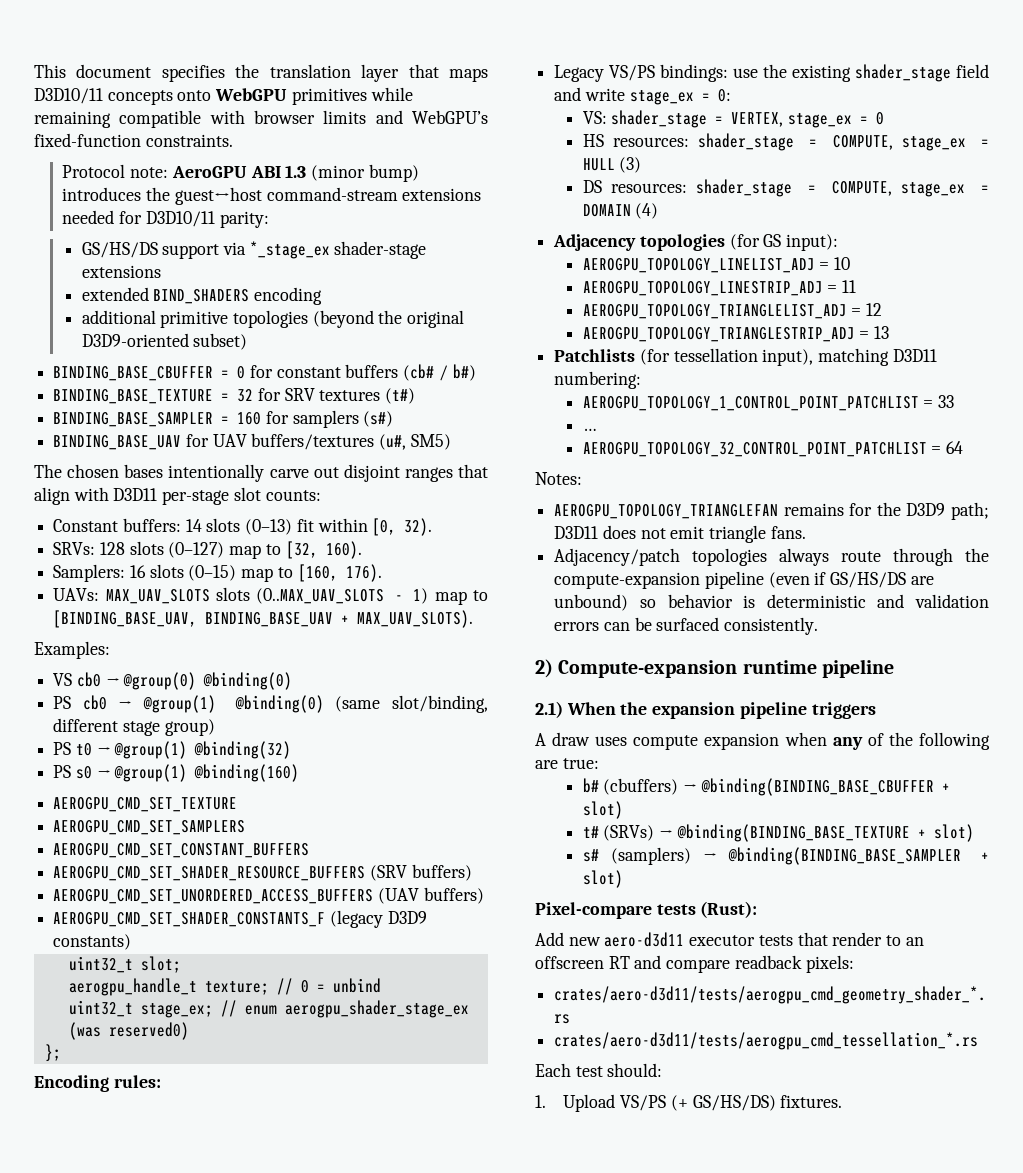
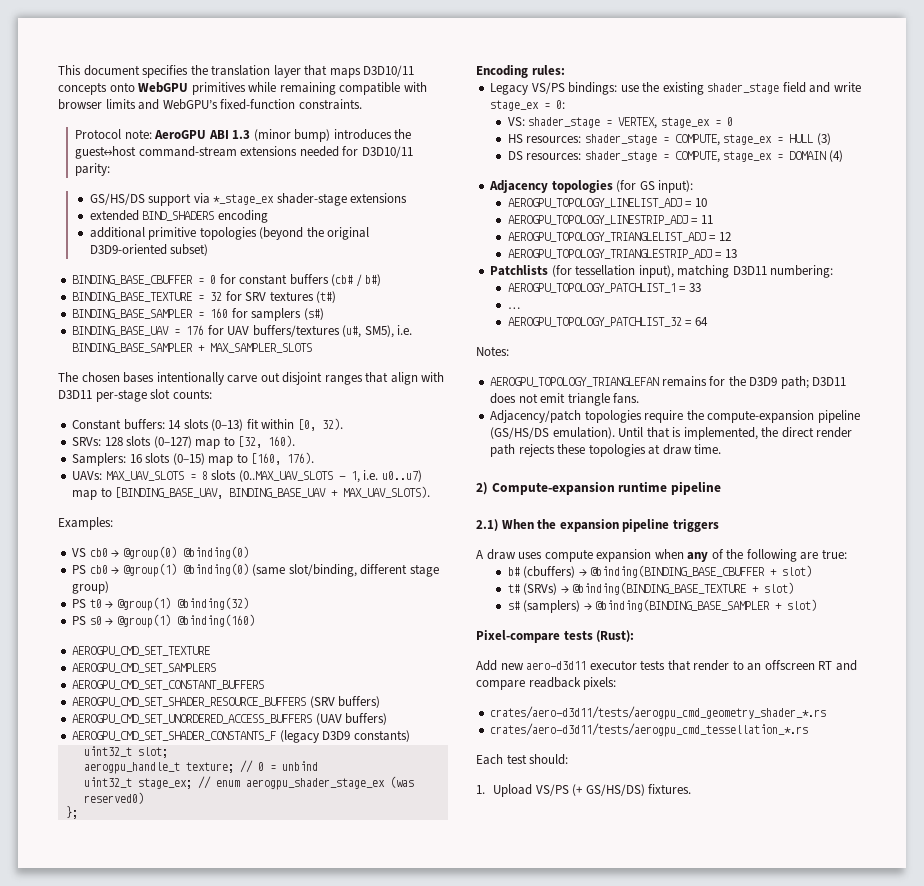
(182, 442) none -> [174,325,205,335] = 176
[410,434,451,450] SM5) -> [364,325,413,338] [72,343,313,353] SM5), i.e. BINDING_BASE_SAMPLER + MAX_SAMPLER_SLOTS
(210, 596) none -> [189,471,208,480] = 8
[413,588,429,604] 1) -> [350,470,422,483] 1, i.e. u0..u7)
[582,396,919,411] AEROGPU_TOPOLOGY_1_CONTROL_POINT_PATCHLIST -> [507,283,676,293] AEROGPU_TOPOLOGY_PATCHLIST_1
[582,442,927,457] AEROGPU_TOPOLOGY_32_CONTROL_POINT_PATCHLIST -> [507,317,682,327] AEROGPU_TOPOLOGY_PATCHLIST_32
[779,548,989,566] [554,571,934,589] [554,594,989,611] [554,617,819,635] always route through the compute-expansion pipeline (even if GS/HS/DS are unbound) so behavior is deterministic and validation errors can be surfaced consistently. -> [644,410,860,423] [490,427,853,440] [490,444,722,457] require the compute-expansion pipeline (GS/HS/DS emulation). Until that is implemented, the direct render path rejects these topologies at draw time.

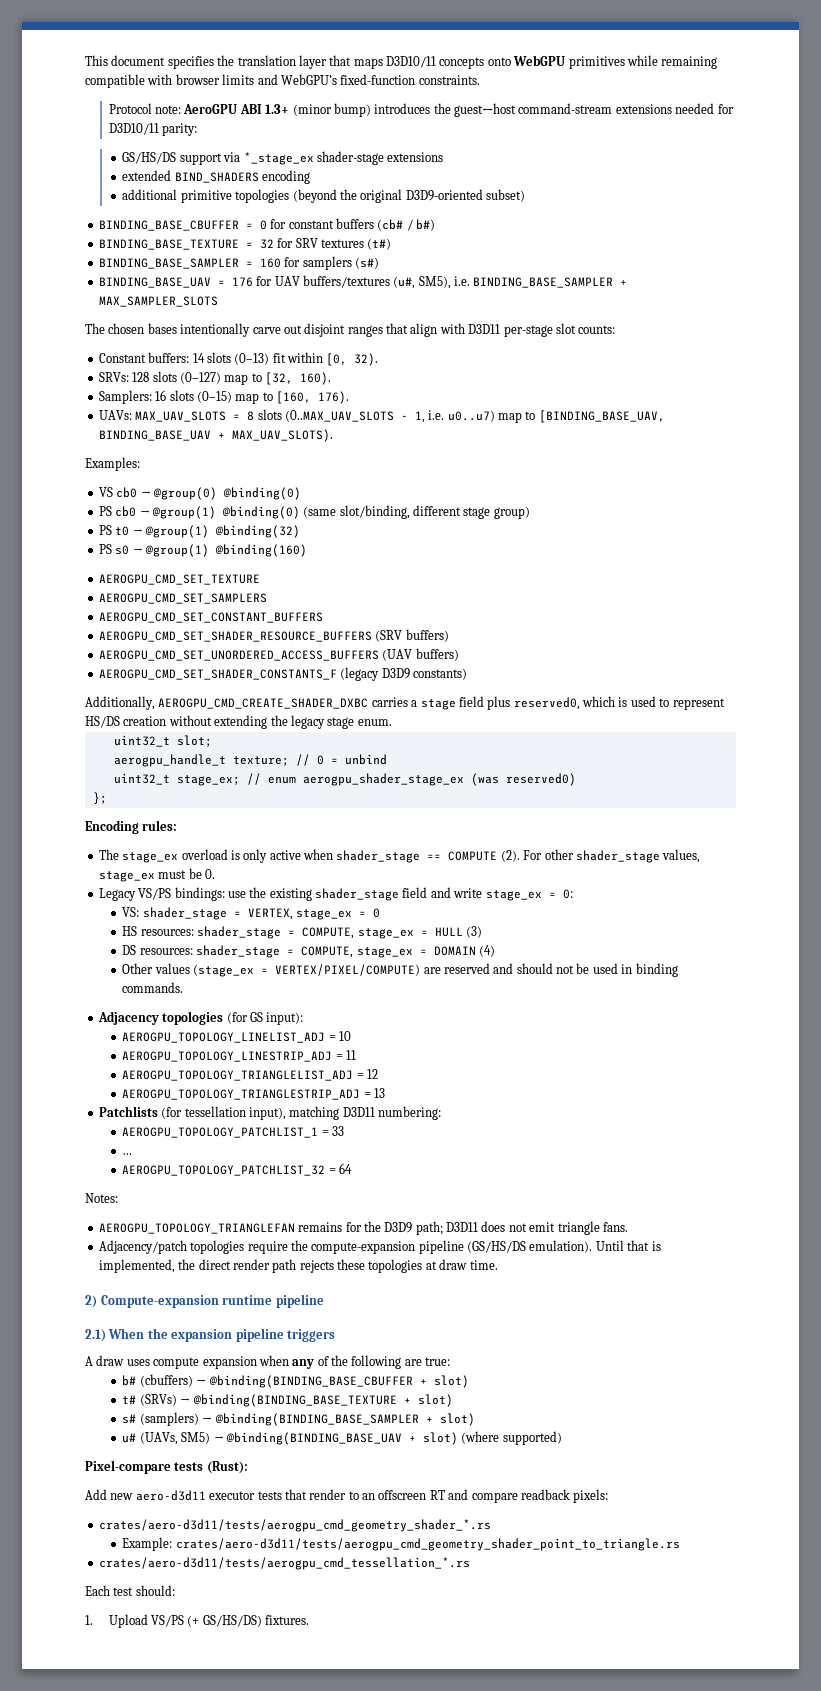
[232,130,251,139] 1.3 -> [265,104,290,114] 1.3+
(410, 736) none -> [85,696,725,710] [85,715,392,729] // Additionally, AEROGPU_CMD_CREATE_SHADER_DXBC carries a stage field plus reserved0, which is used to represent HS/DS creation without extending the legacy stage enum.
(565, 70) none -> [98,849,701,863] [98,868,215,882] // The stage_ex overload is only active when shader_stage == COMPUTE (2). For other shader_stage values, stage_ex must be 0.
(843, 156) none -> [122,963,678,977] [122,982,184,993] // Other values (stage_ex = VERTEX/PIXEL/COMPUTE) are reserved and should not be used in binding commands.
(818, 605) none -> [122,1431,562,1445] // u# (UAVs, SM5) → @binding(BINDING_BASE_UAV + slot) (where supported)
(827, 713) none -> [122,1537,680,1551] // Example: crates/aero-d3d11/tests/aerogpu_cmd_geometry_shader_point_to_triangle.rs

